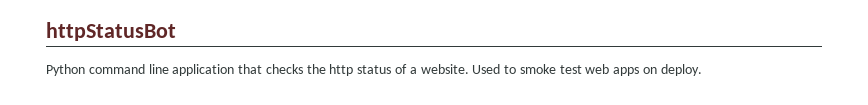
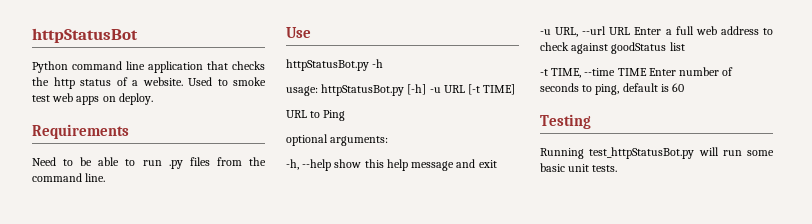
(702, 70) none -> [32,124,129,139] [32,157,266,169] [32,173,106,182] [286,27,311,38] [286,59,384,71] [286,84,516,96] [286,110,346,121] [286,134,389,146] [286,159,497,171] [540,26,773,37] [540,42,685,54] [540,67,734,78] [540,83,685,95] [540,114,591,129] [540,147,774,159] [540,163,618,172] // Requirements // Need to be able to run .py files from the command line. // Use // httpStatusBot.py -h // usage: httpStatusBot.py [-h] -u URL [-t TIME] // URL to Ping // optional arguments: // -h, --help show this help message and exit // -u URL, --url URL Enter a full web address to check against goodStatus list // -t TIME, --time TIME Enter number of seconds to ping, default is 60 // Testing // Running test_httpStatusBot.py will run some basic unit tests.

